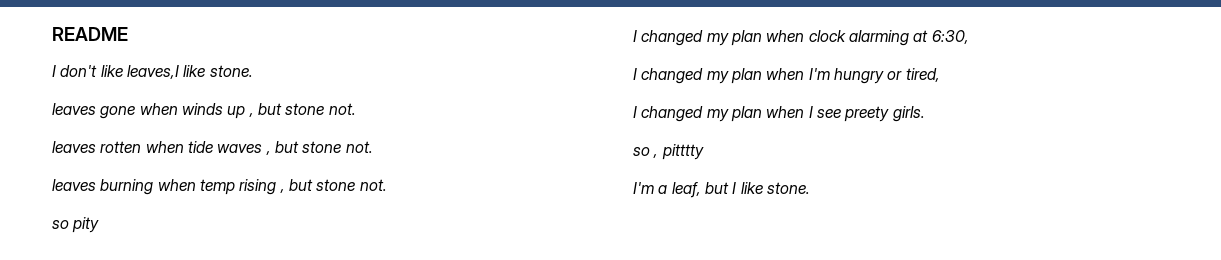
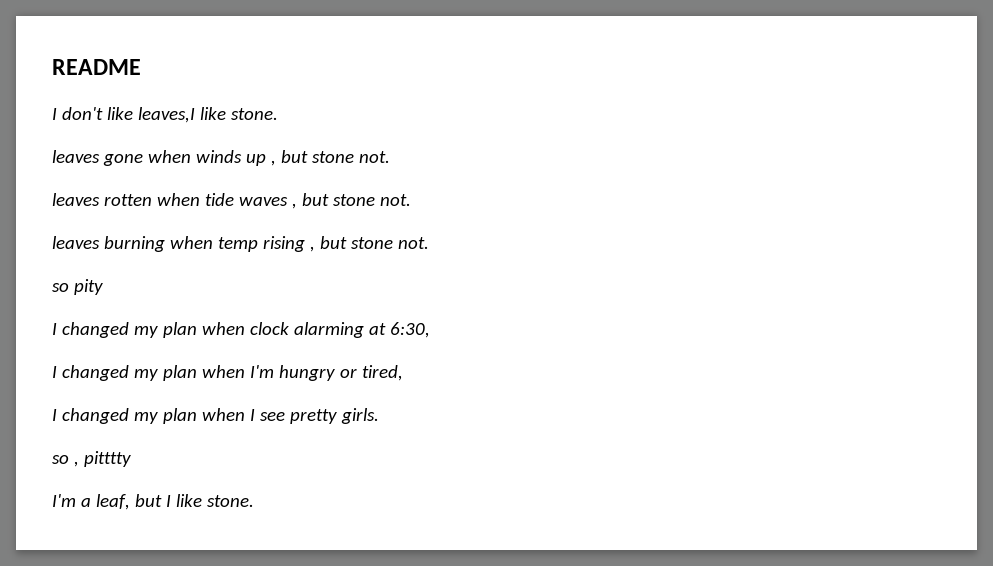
[844,106,890,122] preety -> [289,409,337,424] pretty

